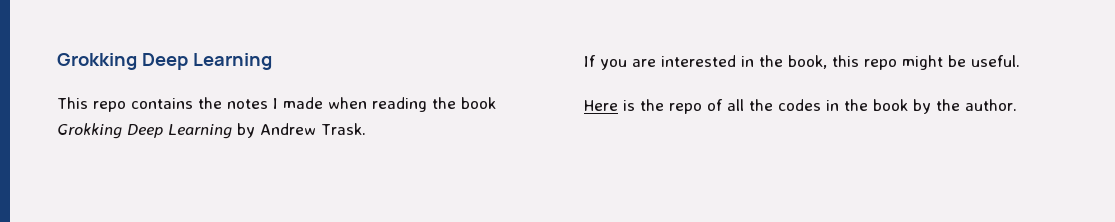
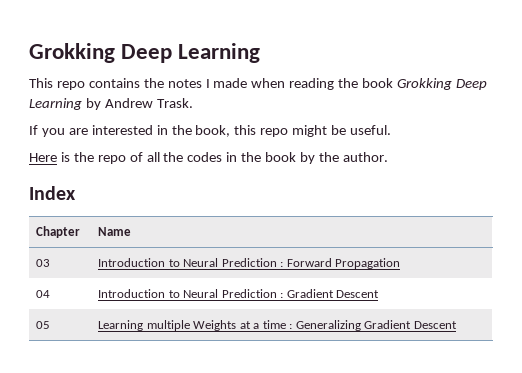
(1017, 105) none -> [29,186,76,200] [36,226,81,238] [98,227,132,236] [36,259,51,267] [98,258,401,269] [36,290,51,298] [98,289,380,298] [36,321,51,329] [98,320,457,331] // Index // Chapter | Name // 03 | Introduction to Neural Prediction : Forward Propagation // 04 | Introduction to Neural Prediction : Gradient Descent // 05 | Learning multiple Weights at a time : Generalizing Gradient Descent

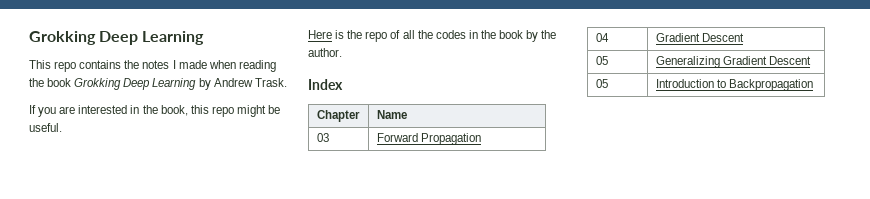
[98,258,401,269] [36,290,51,298] [98,289,380,298] [36,321,51,329] [98,320,293,331] Introduction to Neural Prediction : Forward Propagation // 04 | Introduction to Neural Prediction : Gradient Descent // 05 | Learning multiple Weights at a time : -> [376,133,481,145] [595,33,609,42] [655,33,744,42] [595,56,608,65] Forward Propagation // 04 | Gradient Descent // 05 |
(457, 325) none -> [595,79,608,88] [655,79,813,91] // 05 | Introduction to Backpropagation

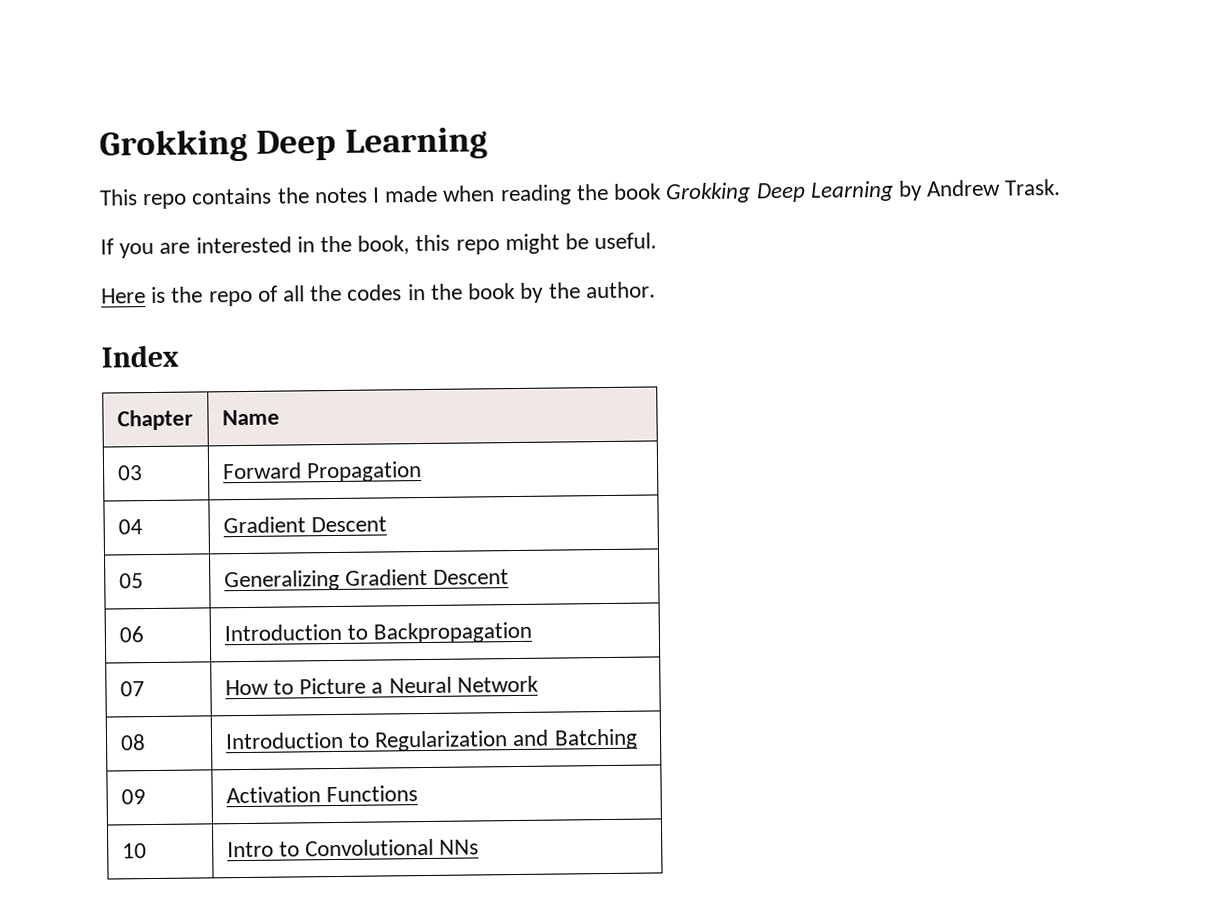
[595,79,608,88] 05 -> [118,626,144,643] 06
(813, 85) none -> [119,681,145,697] [224,675,539,696] [119,734,146,751] [224,728,638,752] [120,789,146,805] [225,785,418,804] [121,843,147,859] [226,838,480,858] // 07 | How to Picture a Neural Network // 08 | Introduction to Regularization and Batching // 09 | Activation Functions // 10 | Intro to Convolutional NNs

